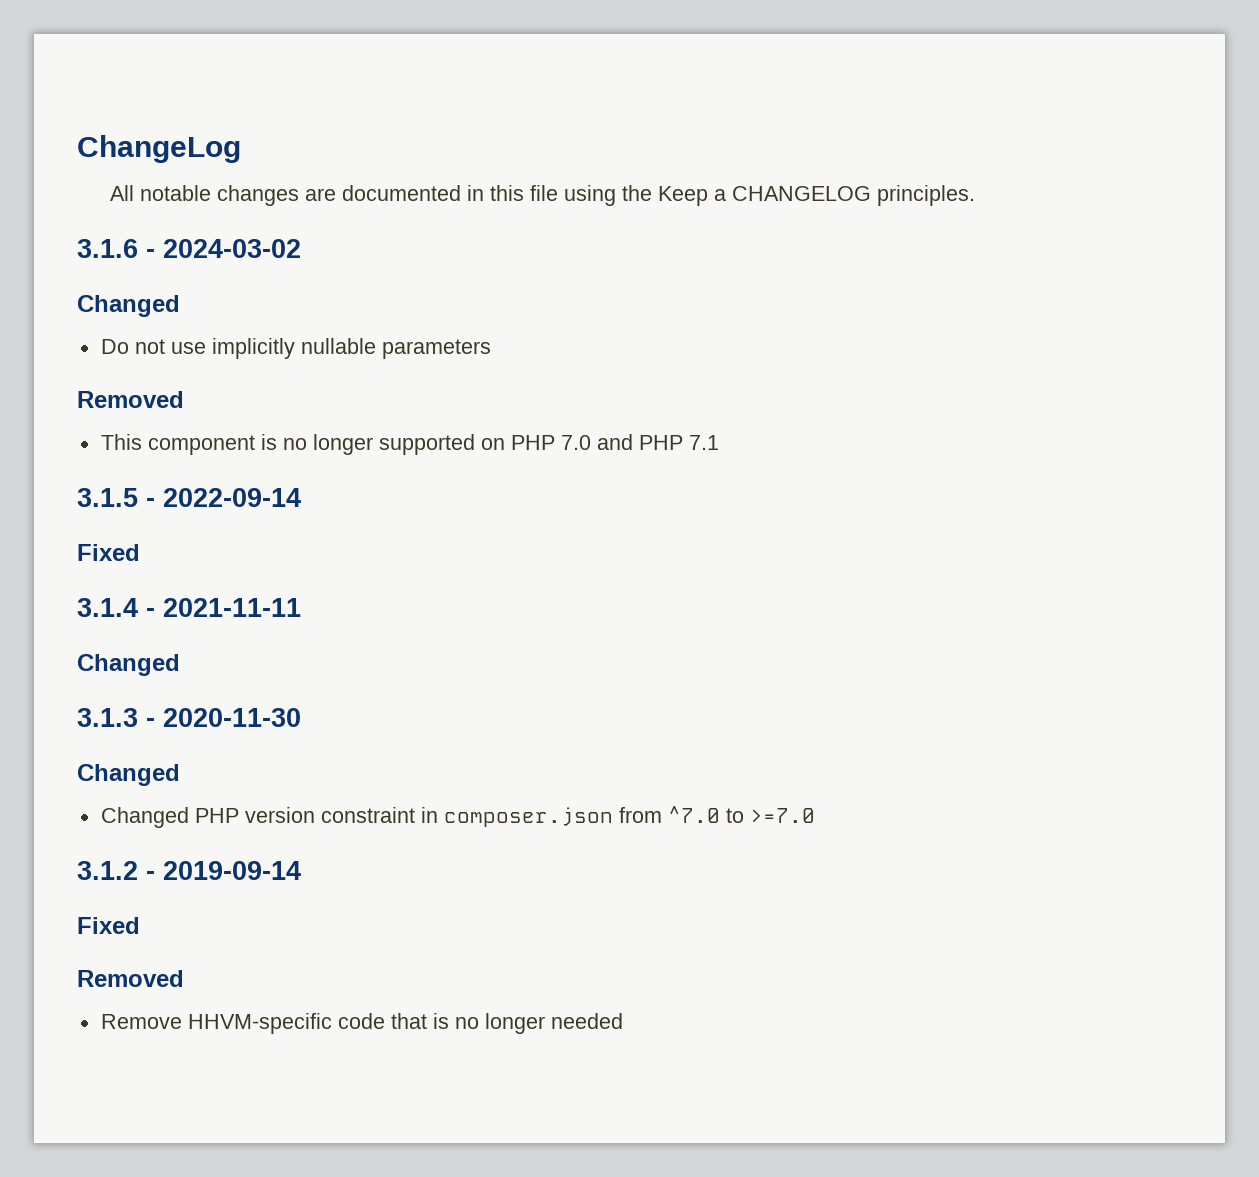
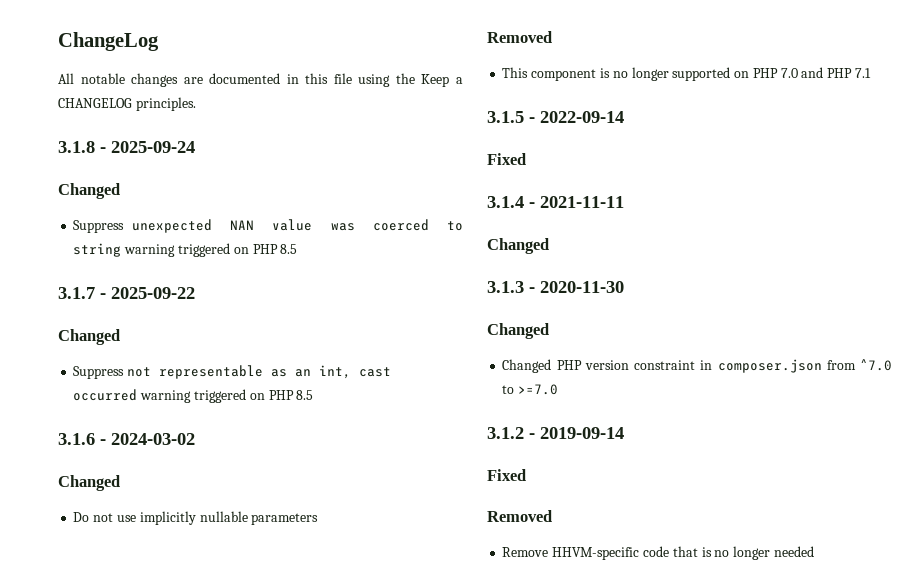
(976, 195) none -> [58,141,195,153] [58,183,120,199] [73,219,464,233] [73,243,298,257] [58,287,195,299] [58,329,120,345] [73,365,392,379] [73,389,314,403] // 3.1.8 - 2025-09-24 // Changed // Suppress unexpected NAN value was coerced to string warning triggered on PHP 8.5 // 3.1.7 - 2025-09-22 // Changed // Suppress not representable as an int, cast occurred warning triggered on PHP 8.5

